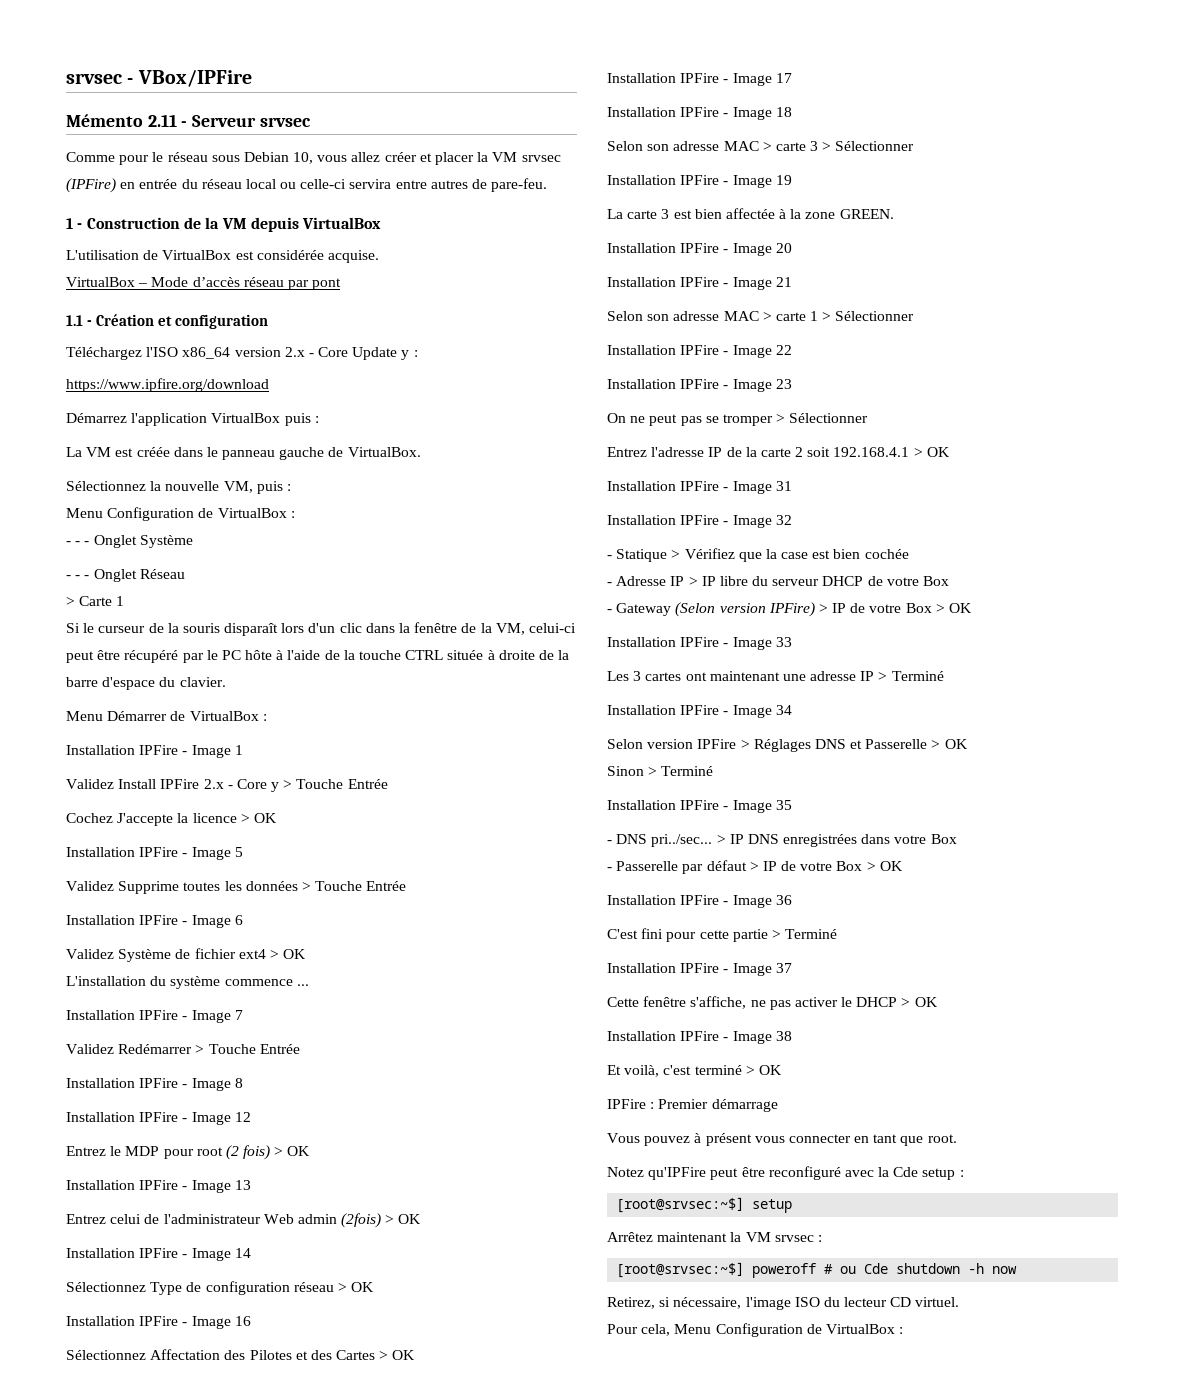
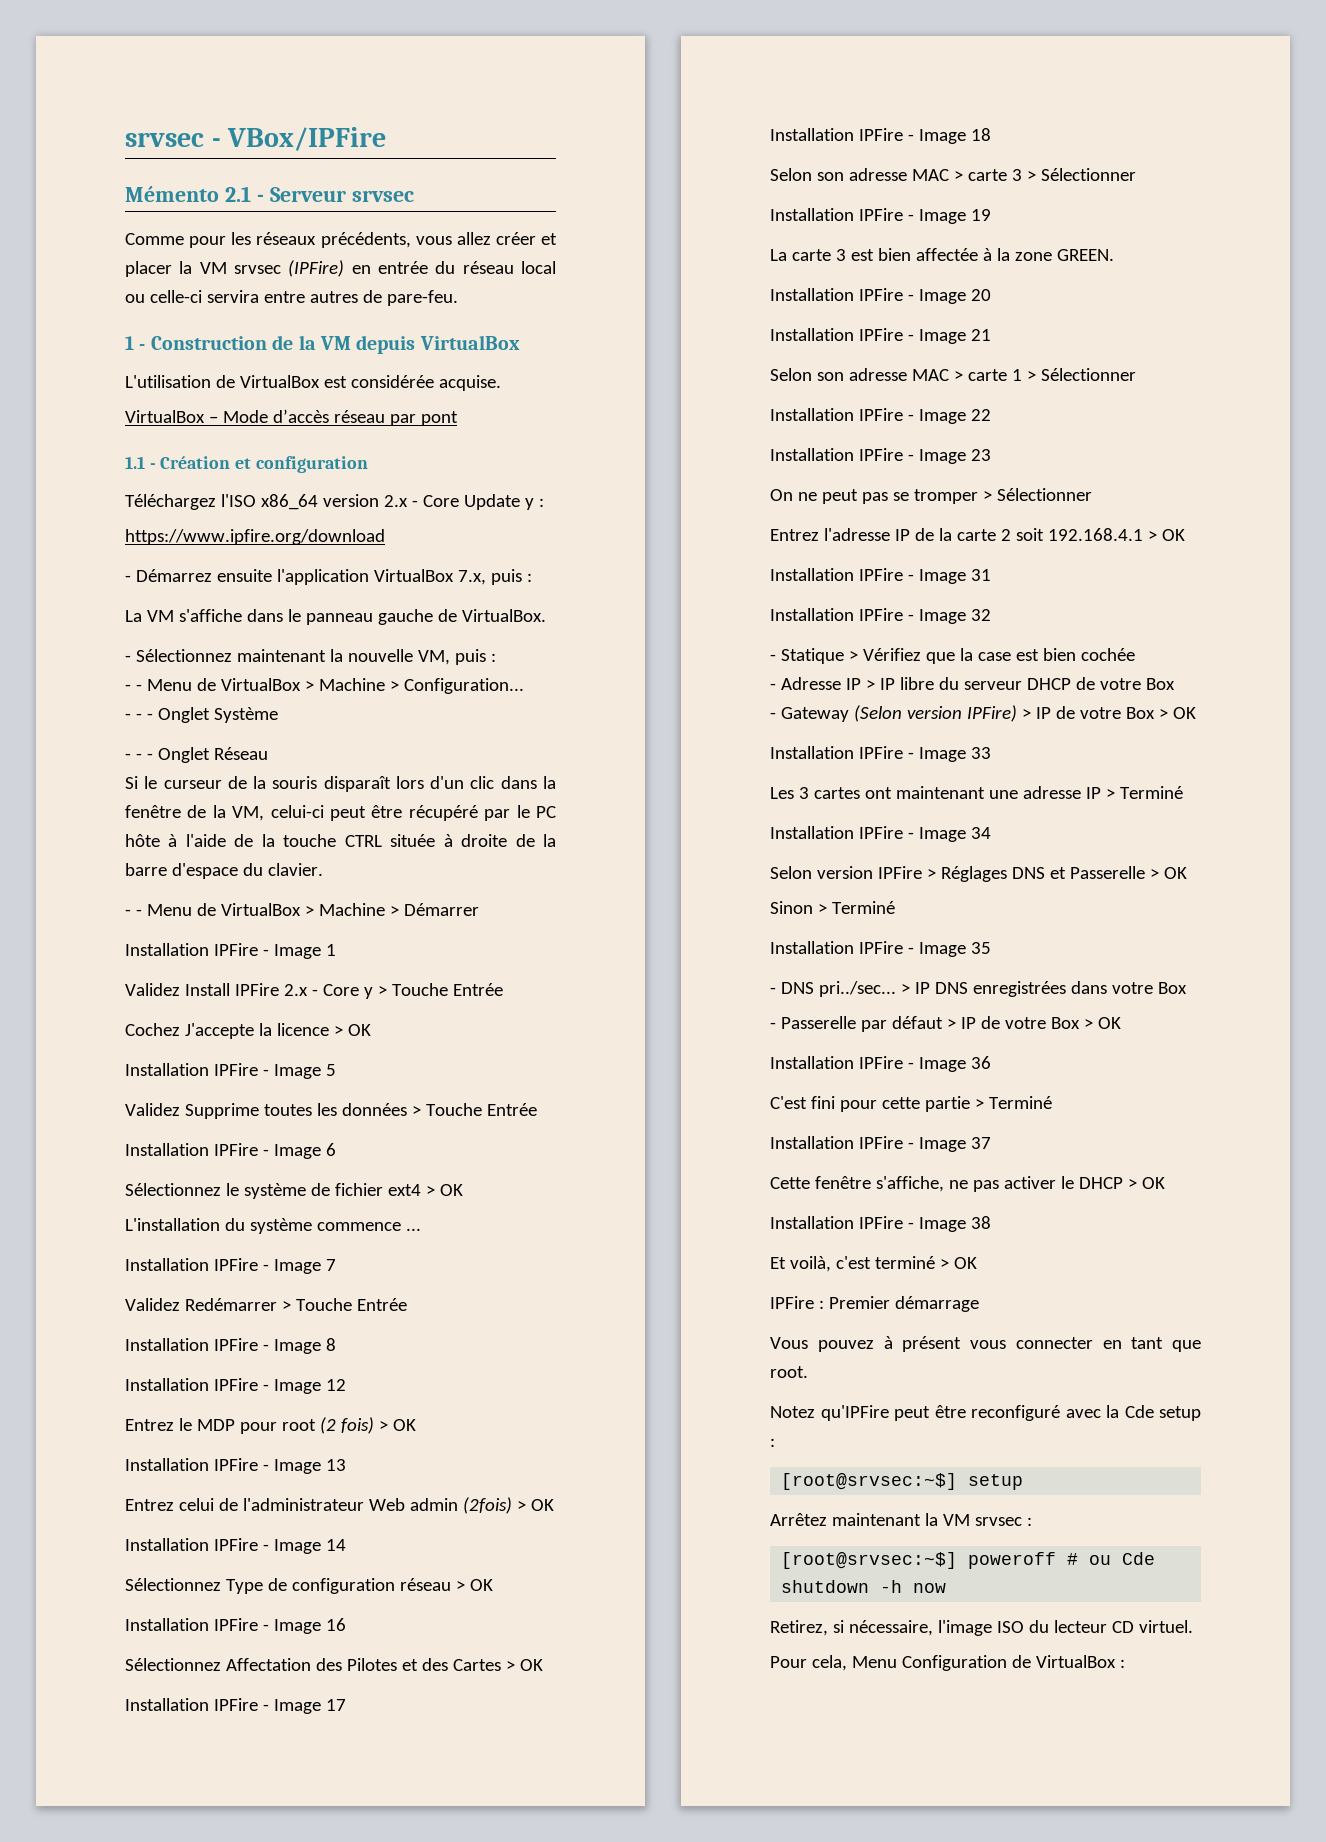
[147,114,177,127] 2.11 -> [224,186,251,202] 2.1
[152,152,314,164] le réseau sous Debian 10, -> [231,232,411,248] les réseaux précédents,
[66,413,127,423] Démarrez -> [125,569,272,582] - Démarrez ensuite
(281, 418) none -> [457,570,486,585] 7.x,
[115,447,170,457] est créée -> [178,609,242,622] s'affiche
[66,481,146,491] Sélectionnez -> [125,649,326,662] - Sélectionnez maintenant
[66,507,295,521] Menu Configuration de VirtualBox : -> [125,678,524,694] - - Menu de VirtualBox > Machine > Configuration...
[66,596,125,606] // > Carte 1 -> (268, 753) none
[66,711,267,721] Menu Démarrer de VirtualBox : -> [125,903,479,916] - - Menu de VirtualBox > Machine > Démarrer
[66,949,172,962] Validez Système -> [125,1183,306,1199] Sélectionnez le système

